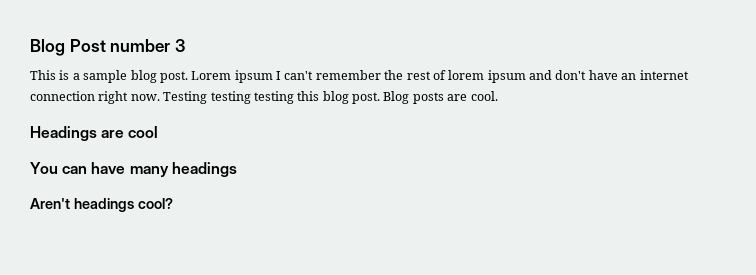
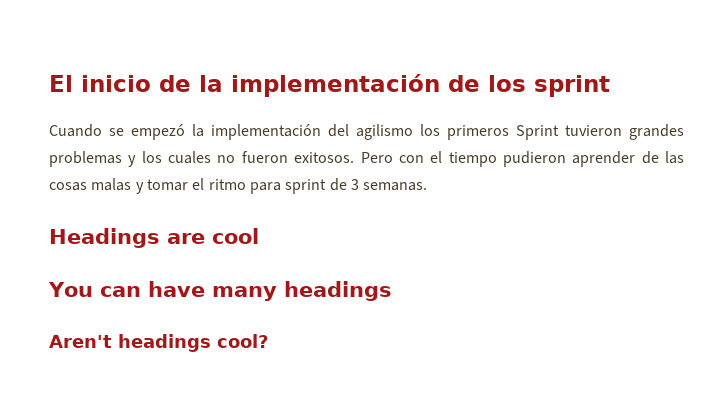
[30,39,185,56] [30,70,689,83] [30,91,498,104] Blog Post number 3 // This is a sample blog post. Lorem ipsum I can't remember the rest of lorem ipsum and don't have an internet connection right now. Testing testing testing this blog post. Blog posts are cool. -> [49,74,610,97] [49,124,684,140] [49,151,684,167] [49,178,428,194] El inicio de la implementación de los sprint // Cuando se empezó la implementación del agilismo los primeros Sprint tuvieron grandes problemas y los cuales no fueron exitosos. Pero con el tiempo pudieron aprender de las cosas malas y tomar el ritmo para sprint de 3 semanas.

